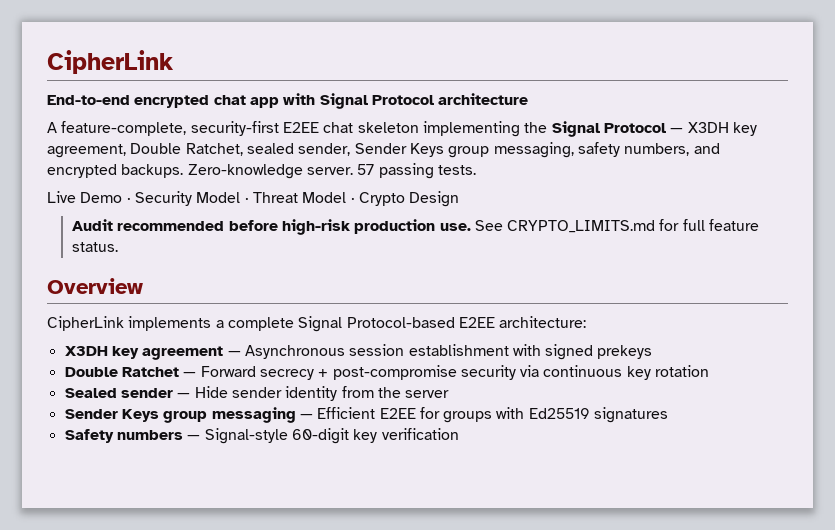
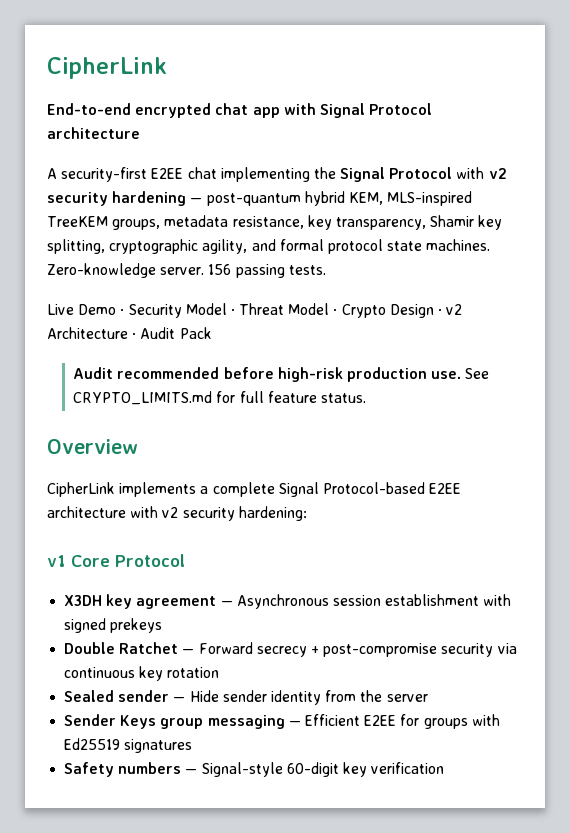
[61,121,187,136] feature-complete, -> (57, 173) none
[357,122,419,133] skeleton -> (217, 173) none
[670,122,757,136] [47,142,720,158] [47,164,184,178] — X3DH key agreement, Double Ratchet, sealed sender, Sender Keys group messaging, safety numbers, and encrypted backups. -> [456,167,507,179] [47,191,473,206] [47,215,503,230] [47,239,491,254] with v2 security hardening — post-quantum hybrid KEM, MLS-inspired TreeKEM groups, metadata resistance, key transparency, Shamir key splitting, cryptographic agility, and formal protocol state machines.
[357,164,375,175] 57 -> [208,264,232,275] 156
(460, 199) none -> [438,304,463,315] [47,327,212,339] · v2 Architecture · Audit Pack
[499,316,587,328] architecture: -> [47,506,307,521] [47,554,185,567] architecture with v2 security hardening: // v1 Core Protocol

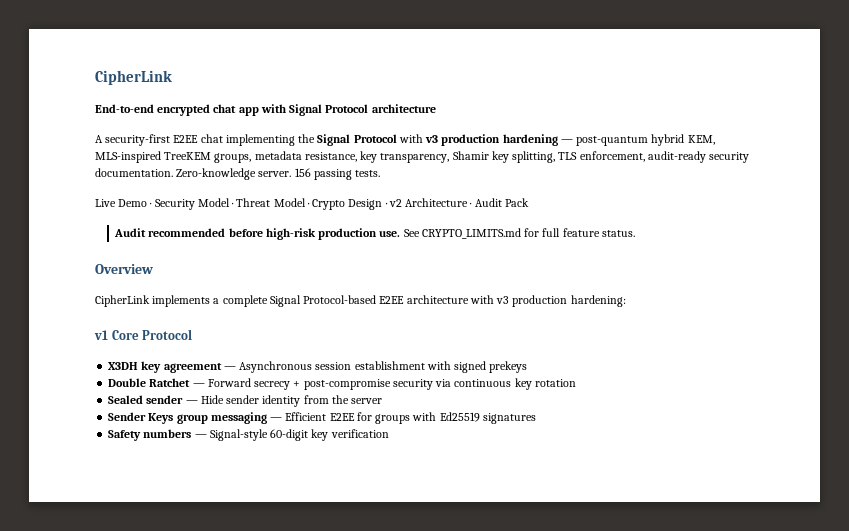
[488,168,507,179] [47,192,108,206] v2 security -> [425,134,501,146] v3 production
[109,239,491,254] cryptographic agility, and formal protocol state machines. -> [558,151,750,163] [95,168,173,177] TLS enforcement, audit-ready security documentation.
[162,507,235,521] v2 security -> [496,295,568,307] v3 production

